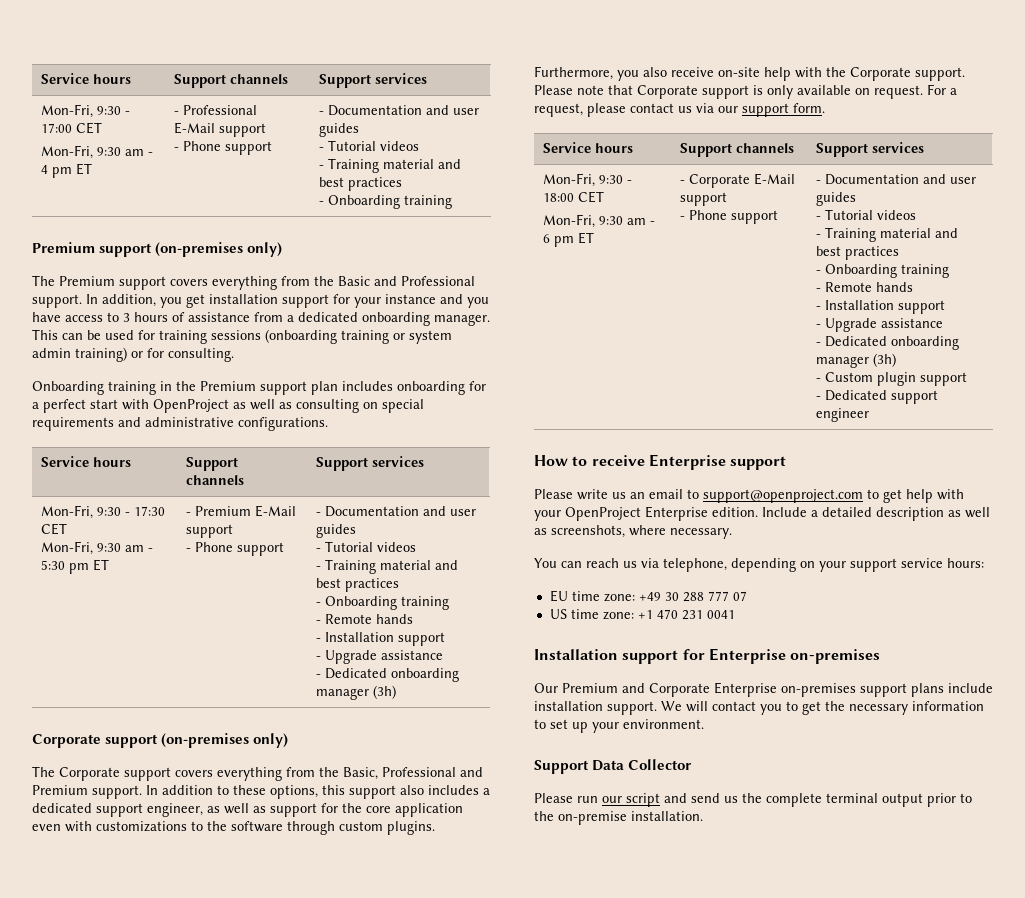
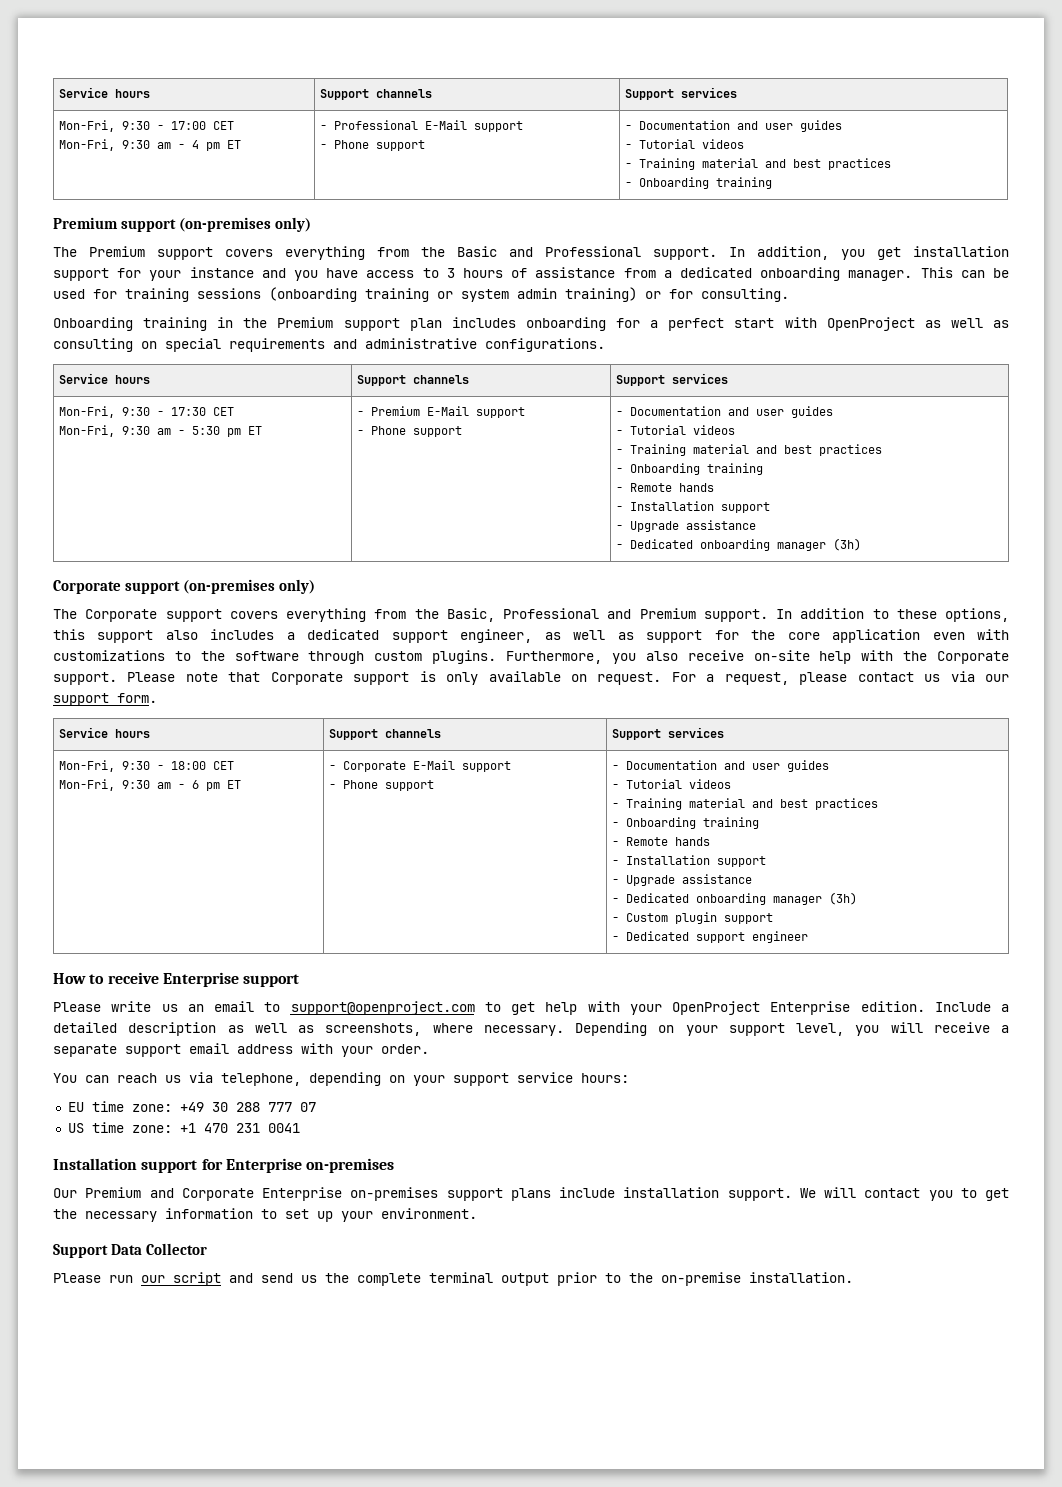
(732, 533) none -> [575,1022,1009,1036] [53,1043,429,1057] Depending on your support level, you will receive a separate support email address with your order.

